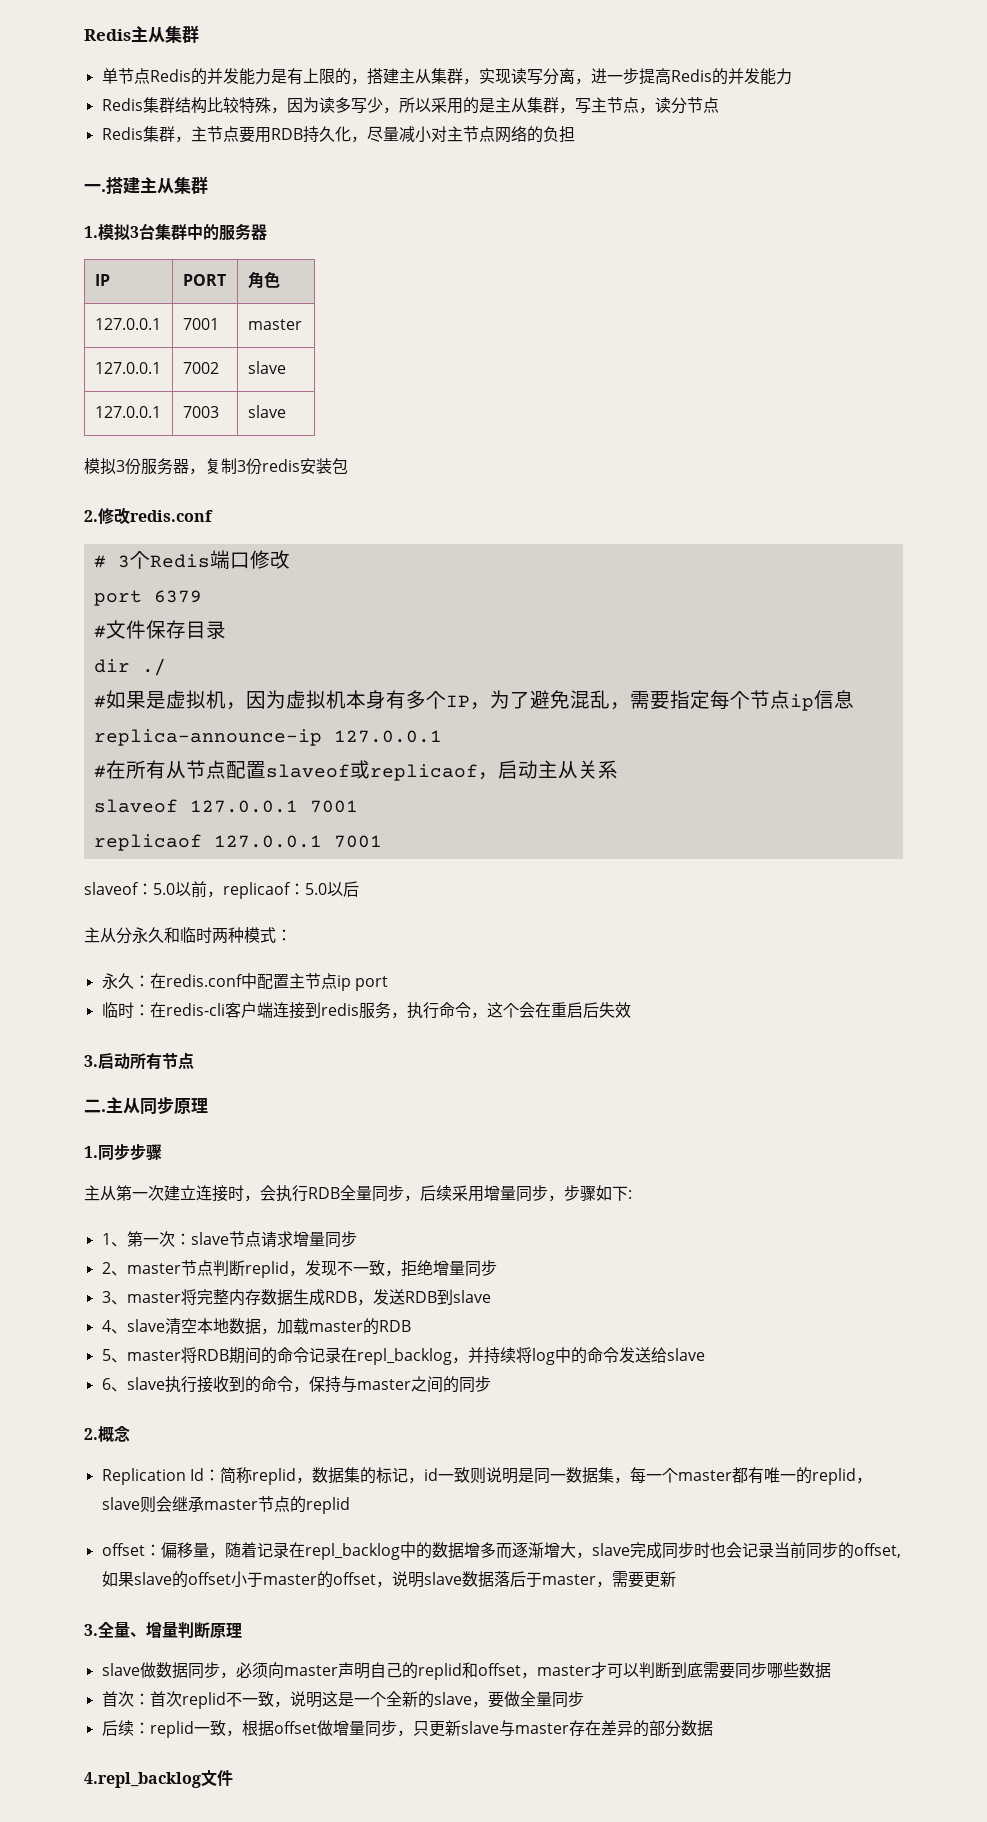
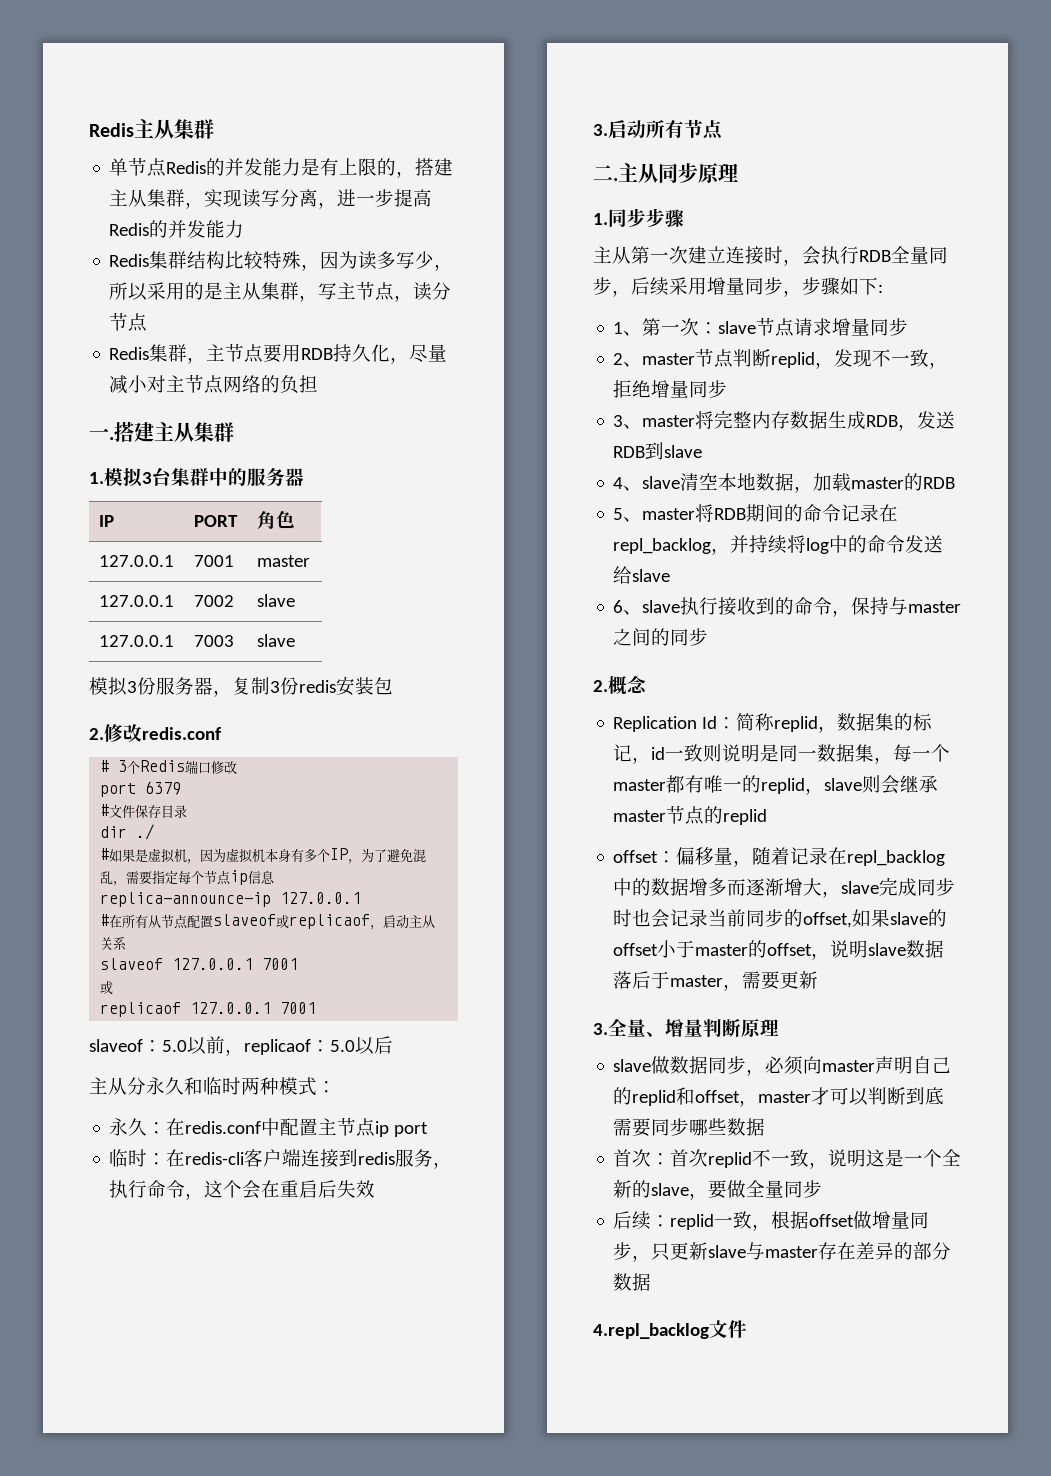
(358, 806) none -> [100,981,114,995] // 或

